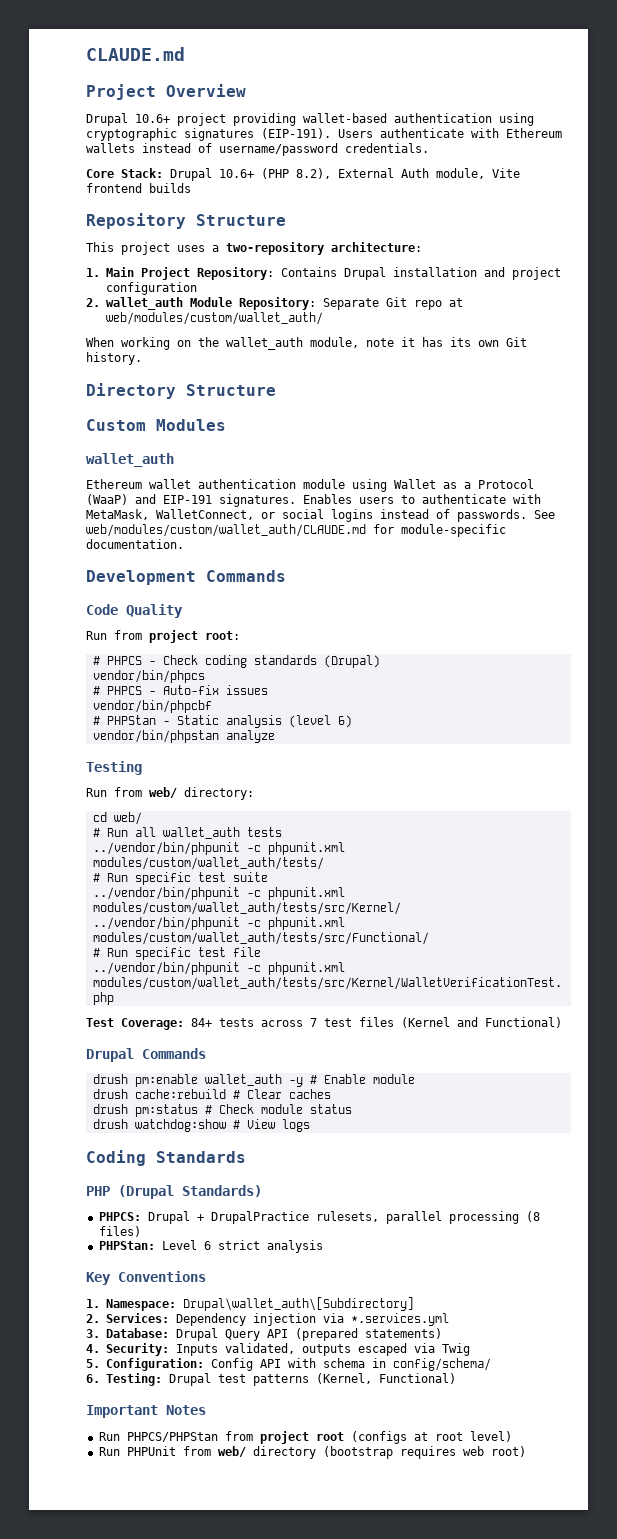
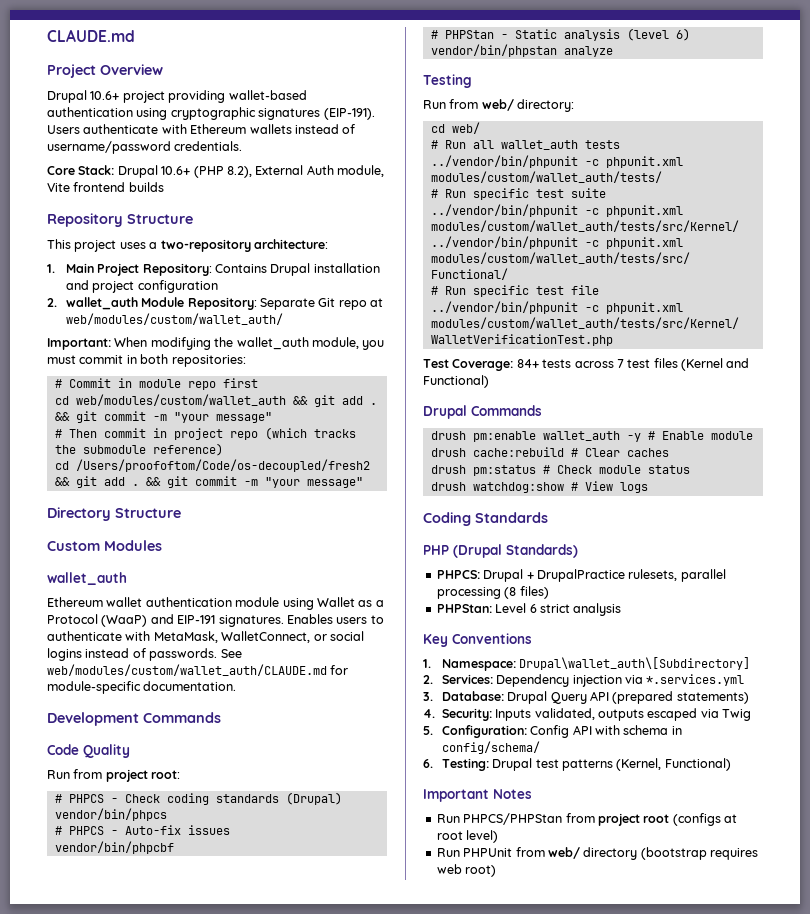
[86,337,527,350] [86,352,142,365] When working on the wallet_auth module, note it has its own Git history. -> [47,337,385,350] [47,354,246,367] [54,378,258,390] [54,394,377,407] [54,411,272,423] [54,427,356,440] [54,443,223,456] [54,459,370,472] [54,476,363,488] Important: When modifying the wallet_auth module, you must commit in both repositories: // # Commit in module repo first // cd web/modules/custom/wallet_auth && git add . && git commit -m "your message" // # Then commit in project repo (which tracks the submodule reference) // cd /Users/proofoftom/Code/os-decoupled/fresh2 && git add . && git commit -m "your message"

